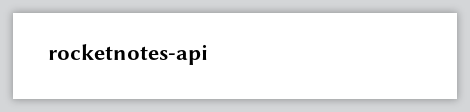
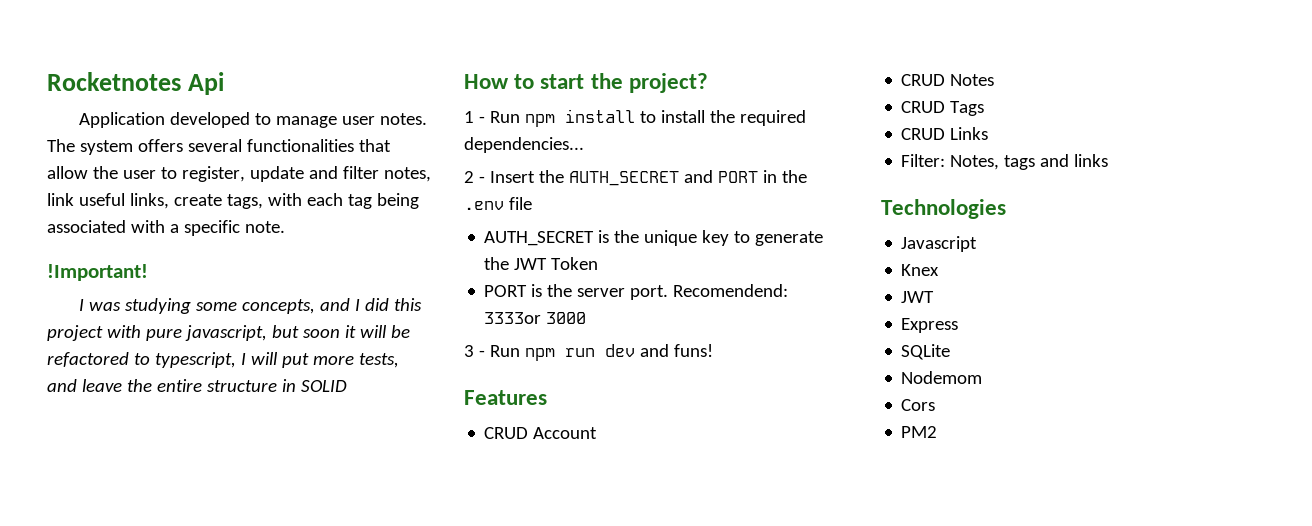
[48,44,208,65] rocketnotes-api -> [47,72,225,95] [79,112,428,128] [47,139,391,155] [47,166,431,182] [47,193,419,209] [47,220,285,236] [47,264,148,281] [79,298,423,314] [47,325,410,341] [47,352,399,368] [47,379,347,392] [464,73,708,93] [464,109,806,127] [464,137,584,153] [464,170,807,186] [464,197,532,210] [484,230,824,246] [484,257,599,270] [484,284,789,300] [484,312,587,324] [464,344,713,361] [464,390,547,405] [484,427,598,439] [901,74,995,86] [901,101,985,116] [901,127,989,140] [901,154,1109,170] [881,199,1006,219] [901,236,978,252] [901,264,940,276] [901,291,935,303] [901,318,959,333] [901,344,951,360] [901,371,983,384] [901,399,936,411] [901,426,938,438] Rocketnotes Api // Application developed to manage user notes. The system offers several functionalities that allow the user to register, update and filter notes, link useful links, create tags, with each tag being associated with a specific note. // !Important! // I was studying some concepts, and I did this project with pure javascript, but soon it will be refactored to typescript, I will put more tests, and leave the entire structure in SOLID // How to start the project? // 1 - Run npm install to install the required dependencies... // 2 - Insert the AUTH_SECRET and PORT in the .env file // AUTH_SECRET is the unique key to generate the JWT Token // PORT is the server port. Recomendend: 3333or 3000 // 3 - Run npm run dev and funs! // Features // CRUD Account // CRUD Notes // CRUD Tags // CRUD Links // Filter: Notes, tags and links // Technologies // Javascript // Knex // JWT // Express // SQLite // Nodemom // Cors // PM2

